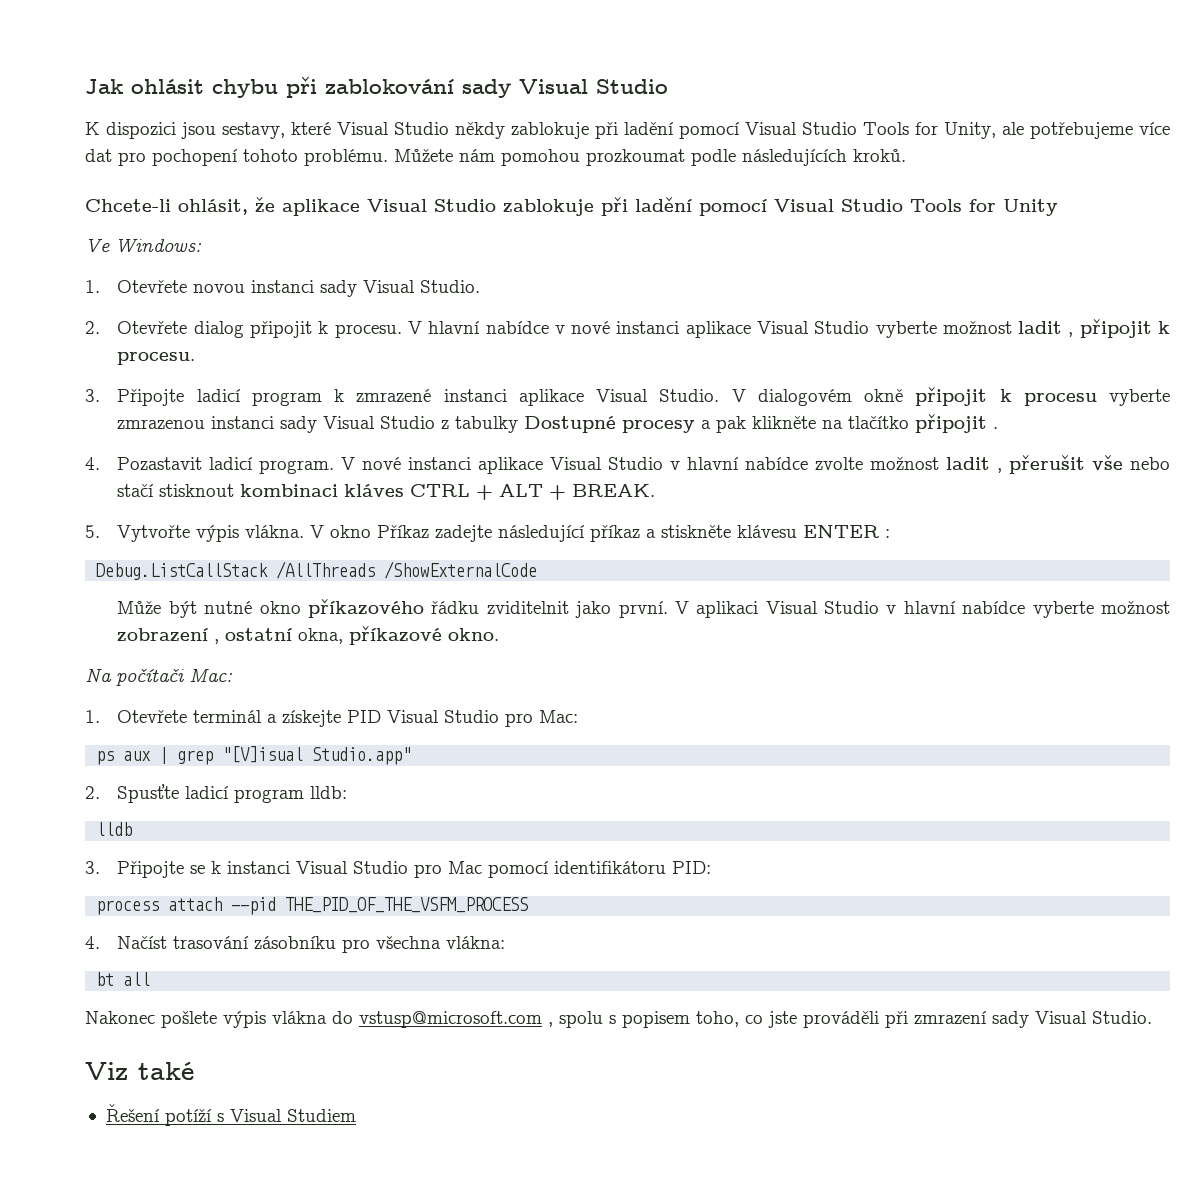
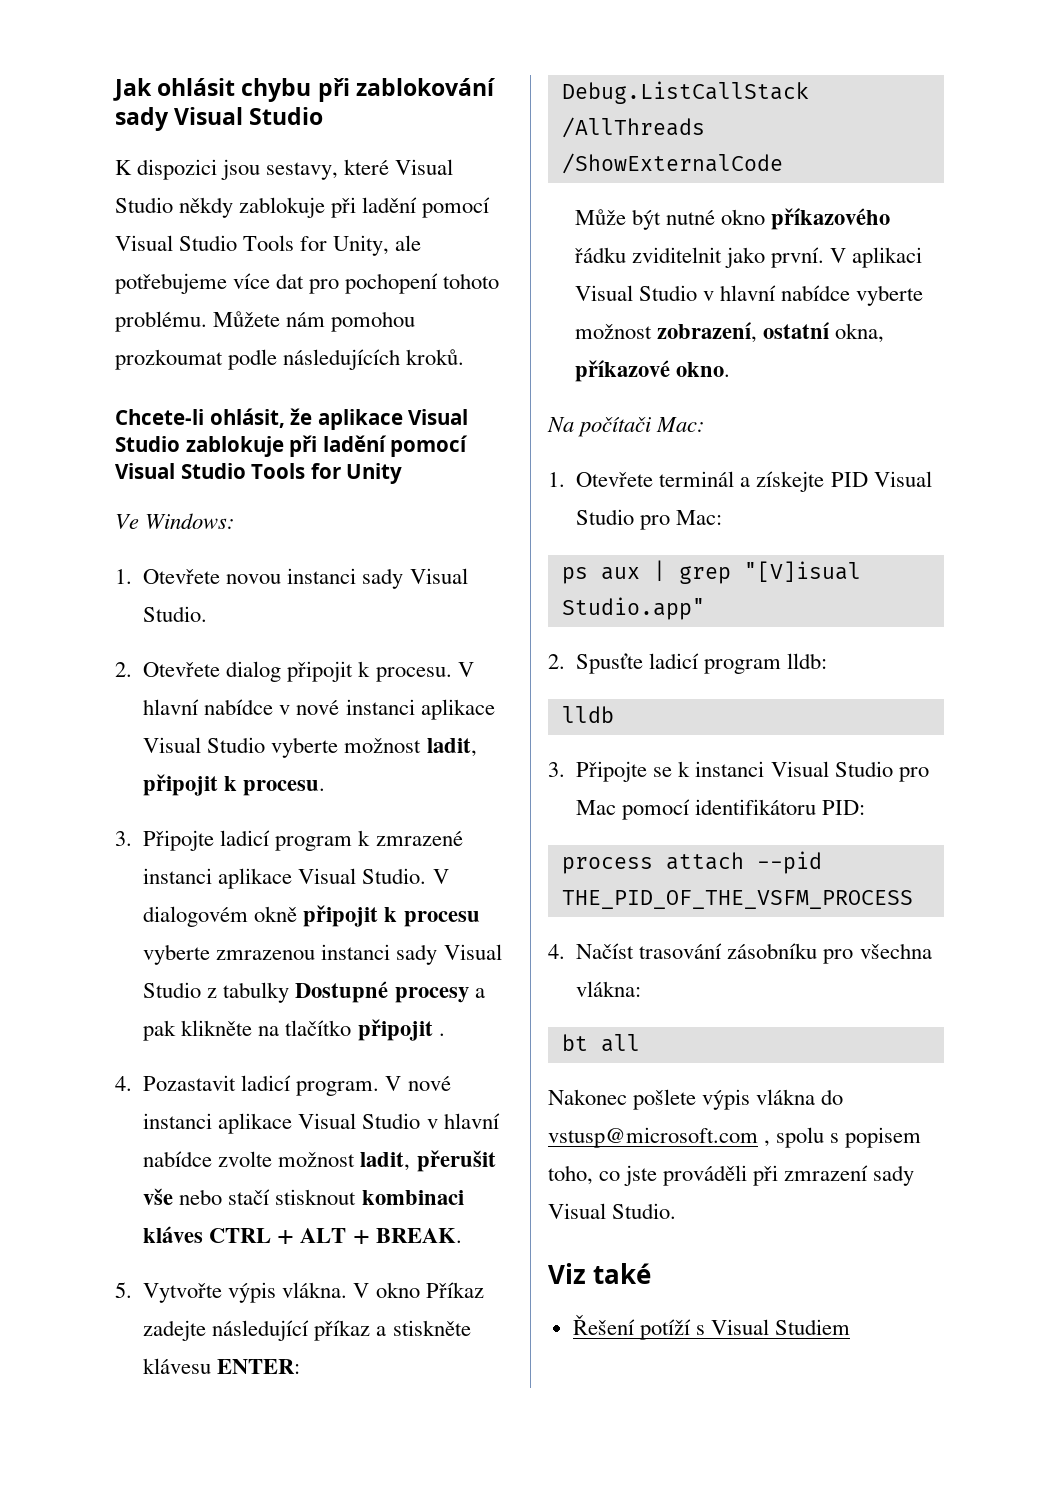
[1018,321,1074,337] ladit , -> [426,738,477,757] ladit,
[946,457,1003,473] ladit , -> [360,1152,411,1171] ladit,
[803,525,891,538] ENTER : -> [217,1359,301,1374] ENTER:
[117,628,220,644] zobrazení , -> [656,322,757,343] zobrazení,

